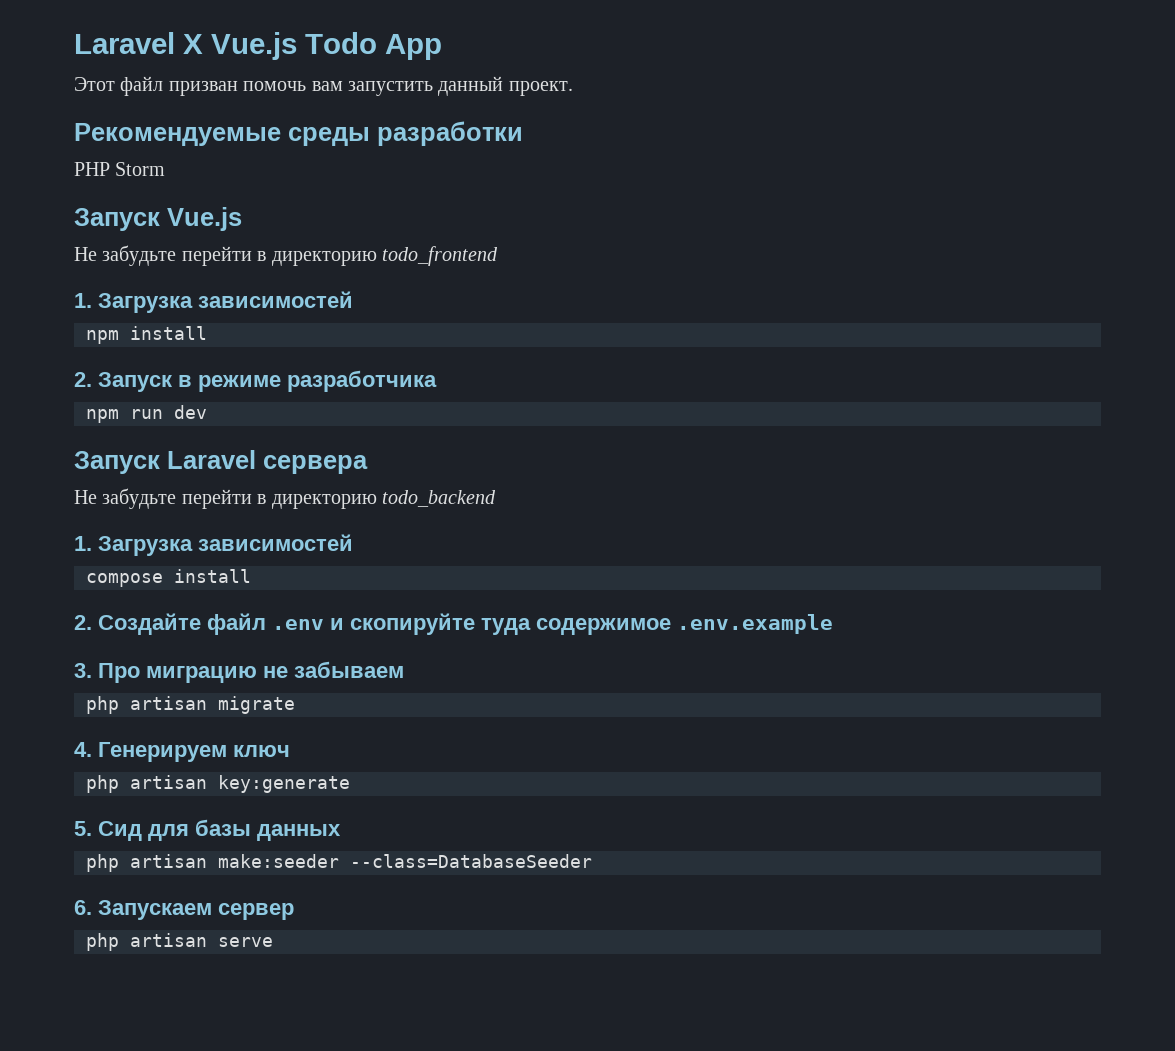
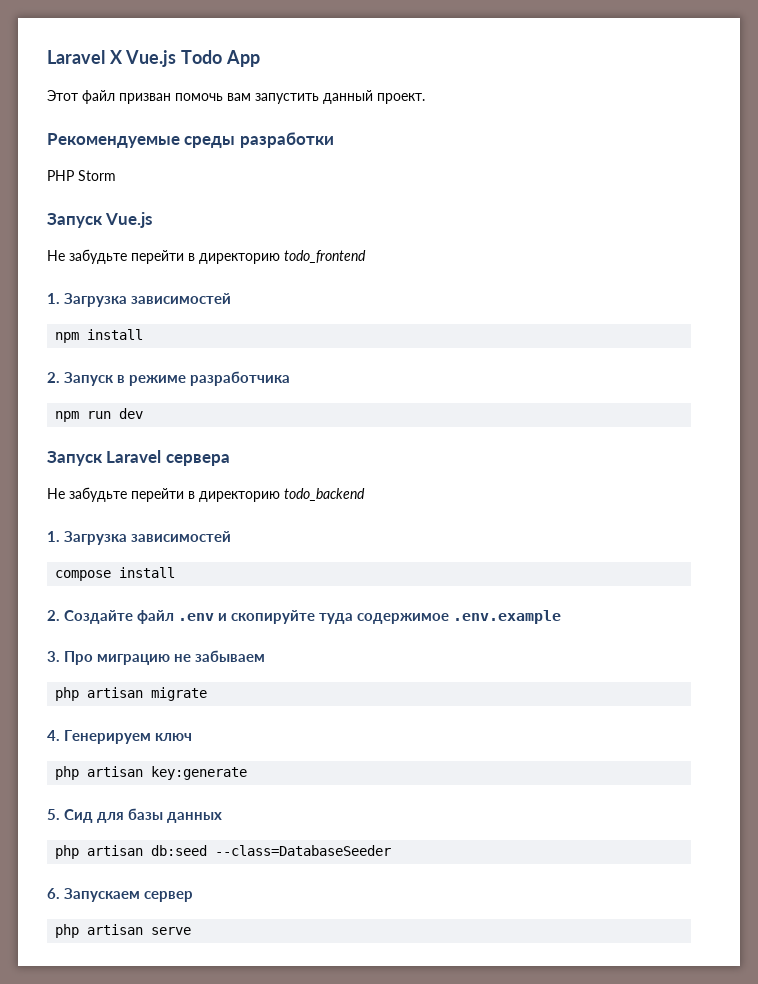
[218,854,339,868] make:seeder -> [151,845,208,856] db:seed

